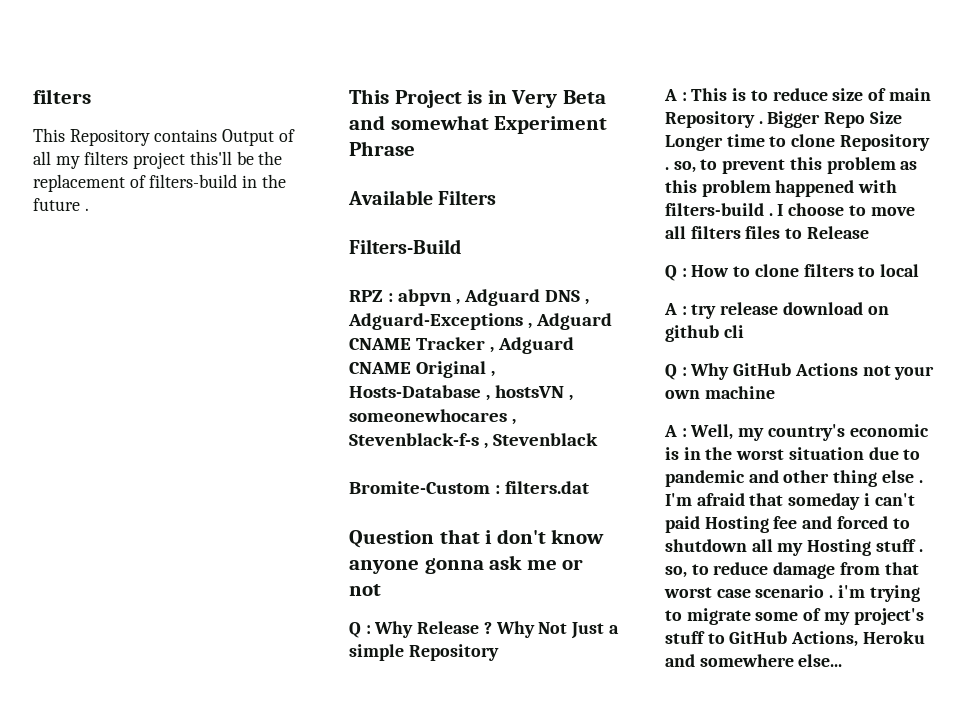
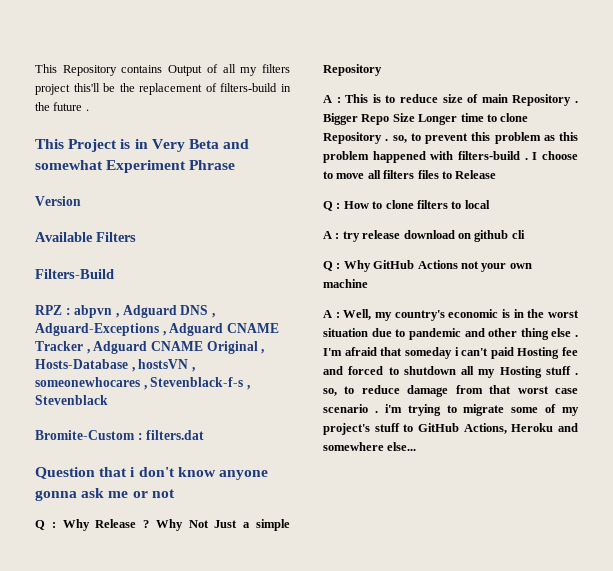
[33,89,91,104] filters // -> (35, 68) none
(415, 148) none -> [35,196,81,206] // Version

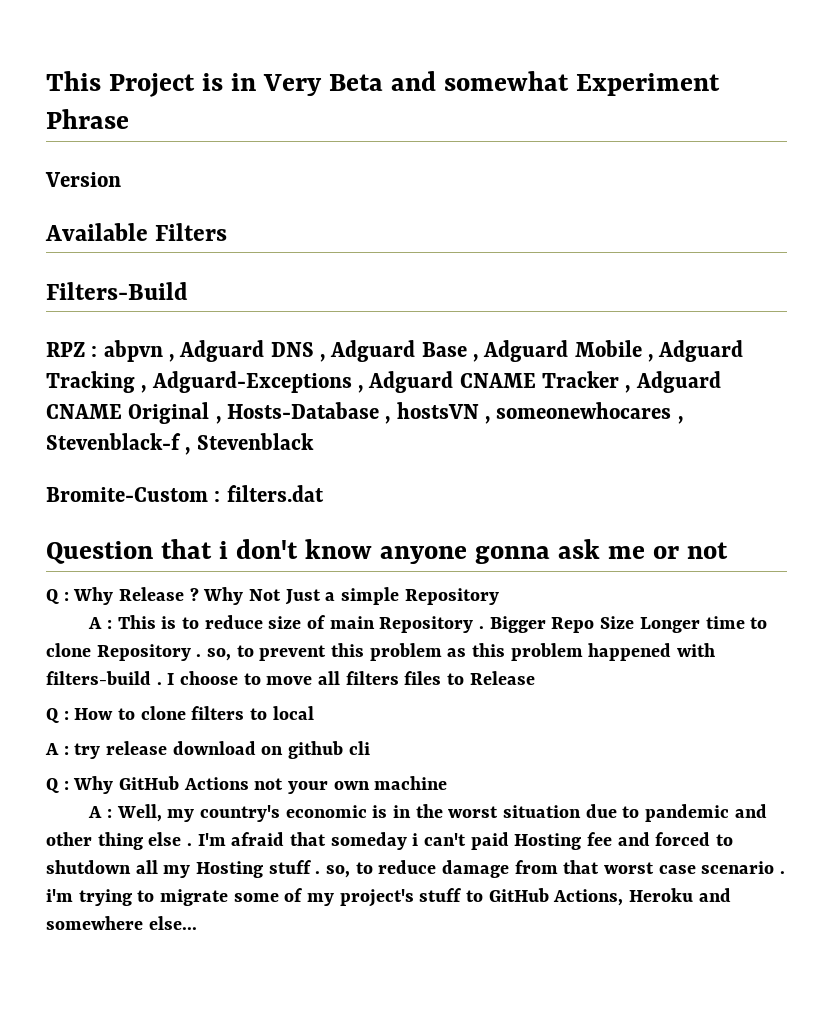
[35,64,290,76] [35,83,291,95] [35,102,89,111] [35,139,64,149] This Repository contains Output of all my filters project this'll be the replacement of filters-build in the future . // This -> [46,71,101,91] This
(215, 315) none -> [330,340,744,362] [46,371,147,393] Adguard Base , Adguard Mobile , Adguard Tracking ,
[150,377,244,387] Stevenblack-f-s -> [46,433,181,450] Stevenblack-f

